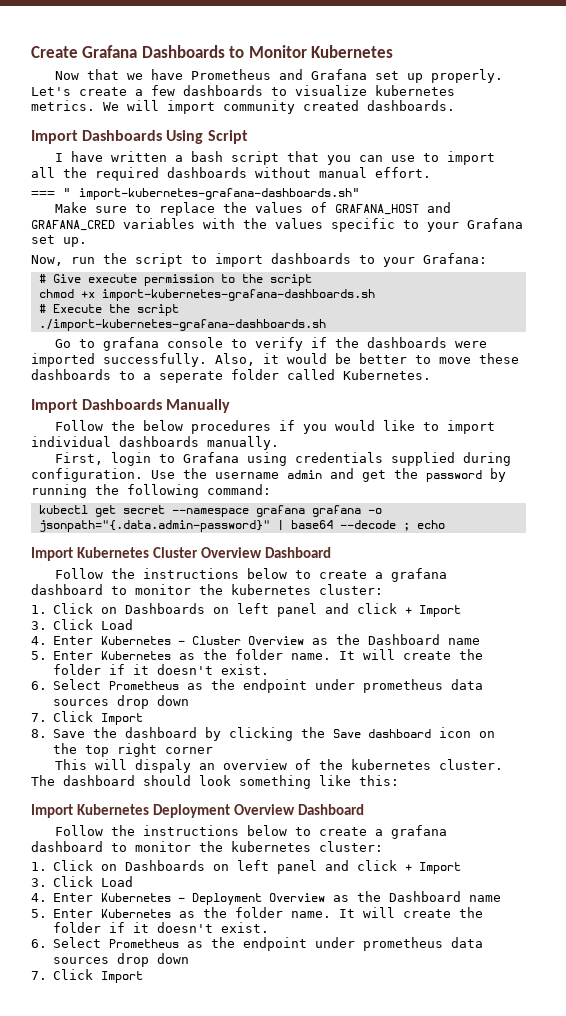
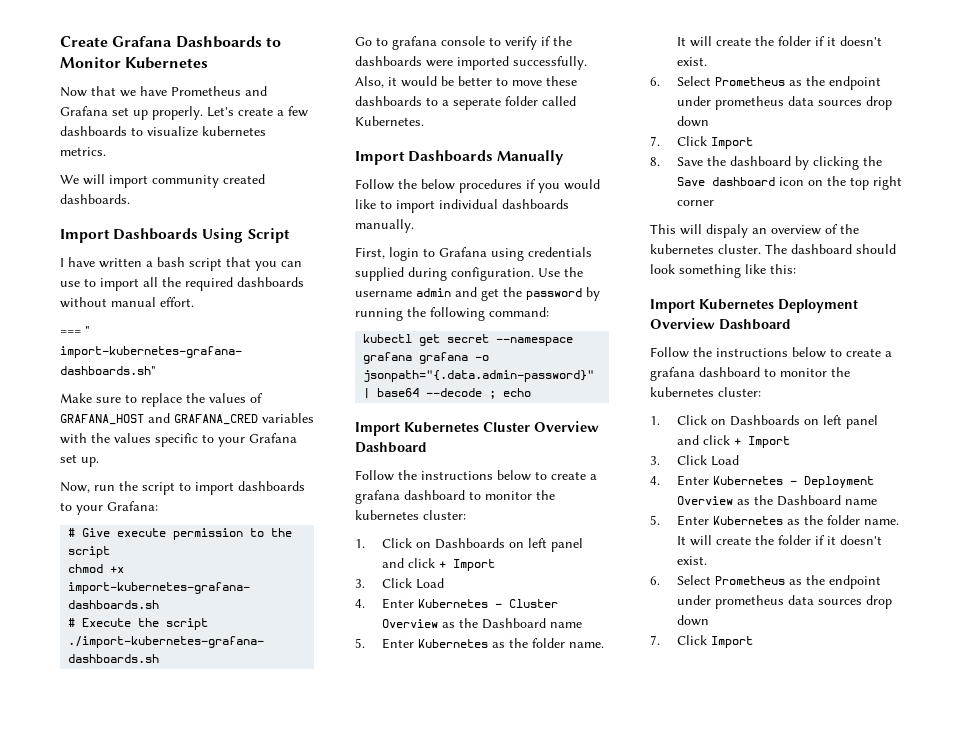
(95, 105) none -> (106, 151) //

